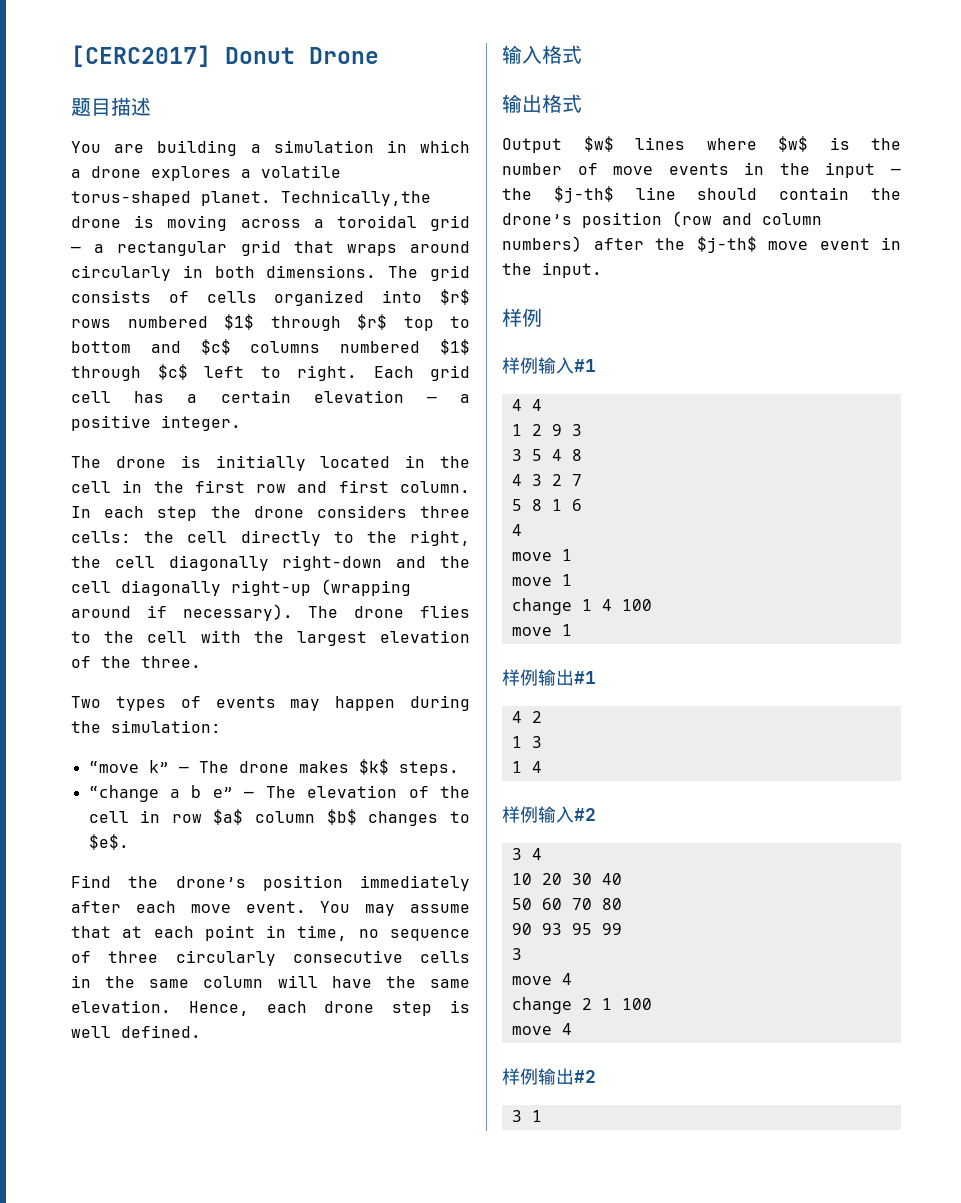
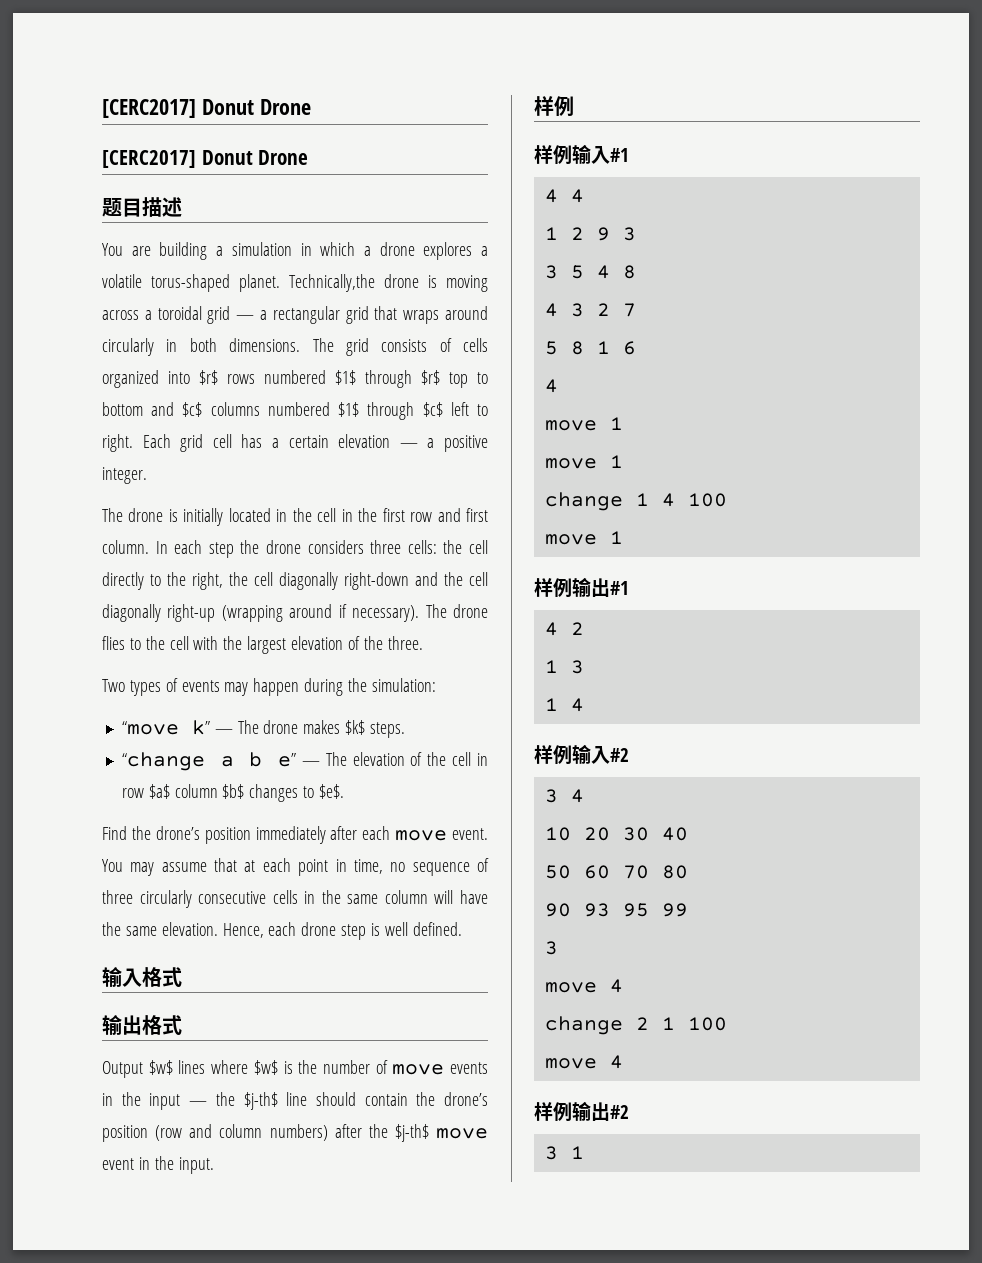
[71,45,379,67] [CERC2017] Donut Drone -> [102,99,311,118] [102,150,309,168] [CERC2017] Donut Drone // [CERC2017] Donut Drone

